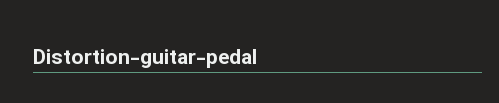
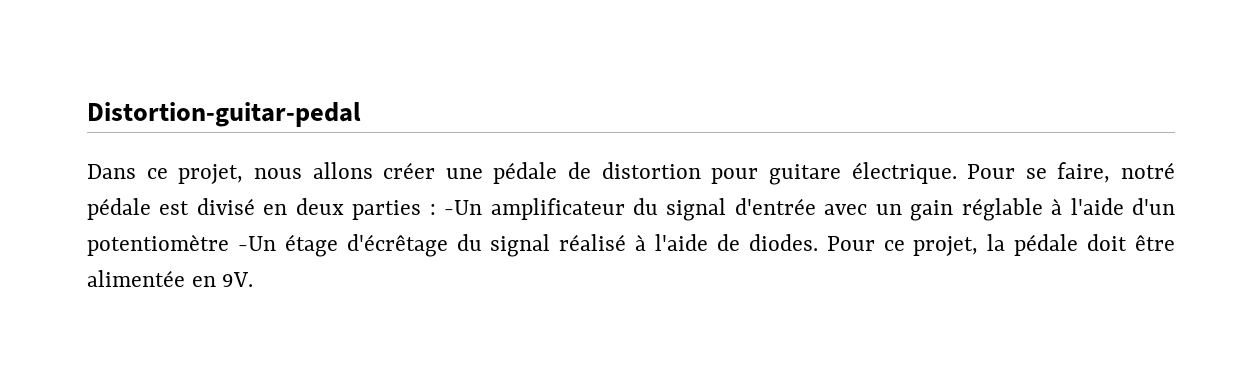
(257, 58) none -> [87,162,1175,185] [87,198,1175,221] [87,234,1175,257] [87,270,254,287] // Dans ce projet, nous allons créer une pédale de distortion pour guitare électrique. Pour se faire, notré pédale est divisé en deux parties : -Un amplificateur du signal d'entrée avec un gain réglable à l'aide d'un potentiomètre -Un étage d'écrêtage du signal réalisé à l'aide de diodes. Pour ce projet, la pédale doit être alimentée en 9V.

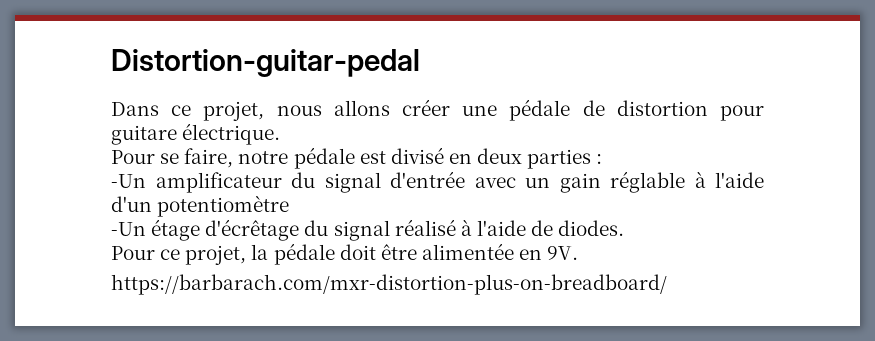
(957, 173) none -> (281, 134) //
[1121,162,1175,179] notré -> [238,151,289,164] notre
(436, 209) none -> (603, 159) //
(229, 245) none -> (290, 206) //
(818, 242) none -> (625, 228) //
(254, 279) none -> [111,274,667,295] // https://barbarach.com/mxr-distortion-plus-on-breadboard/

